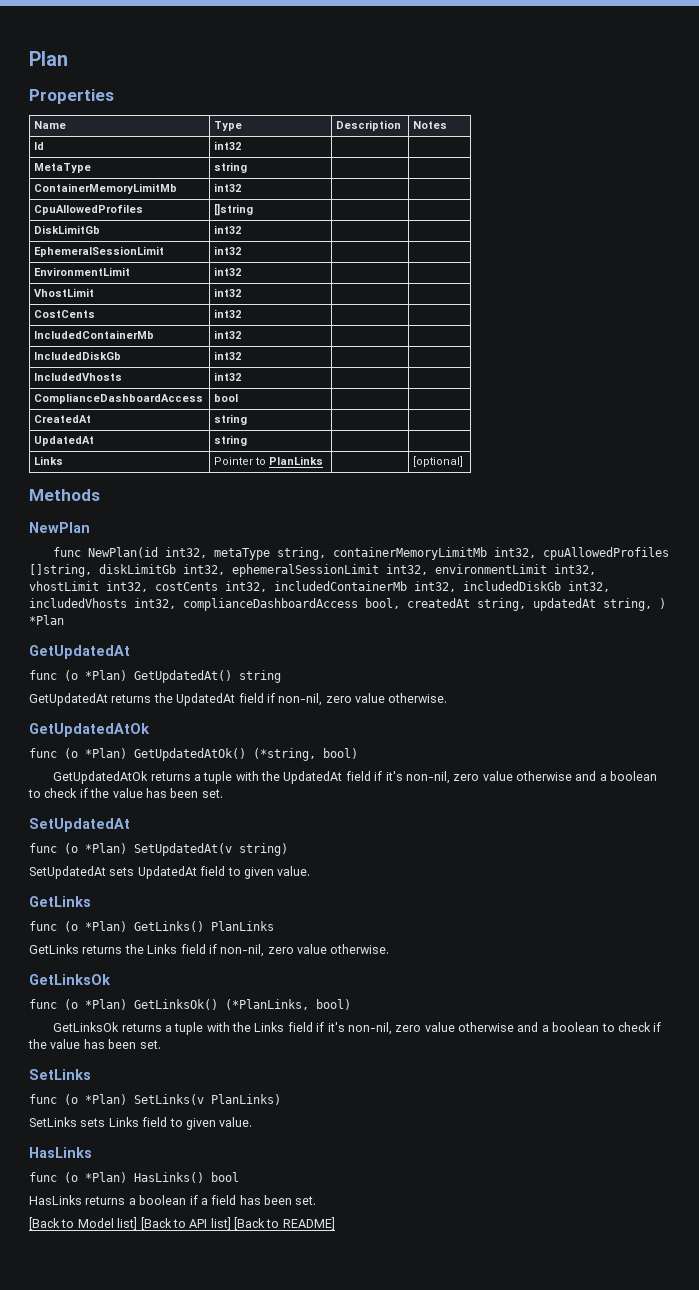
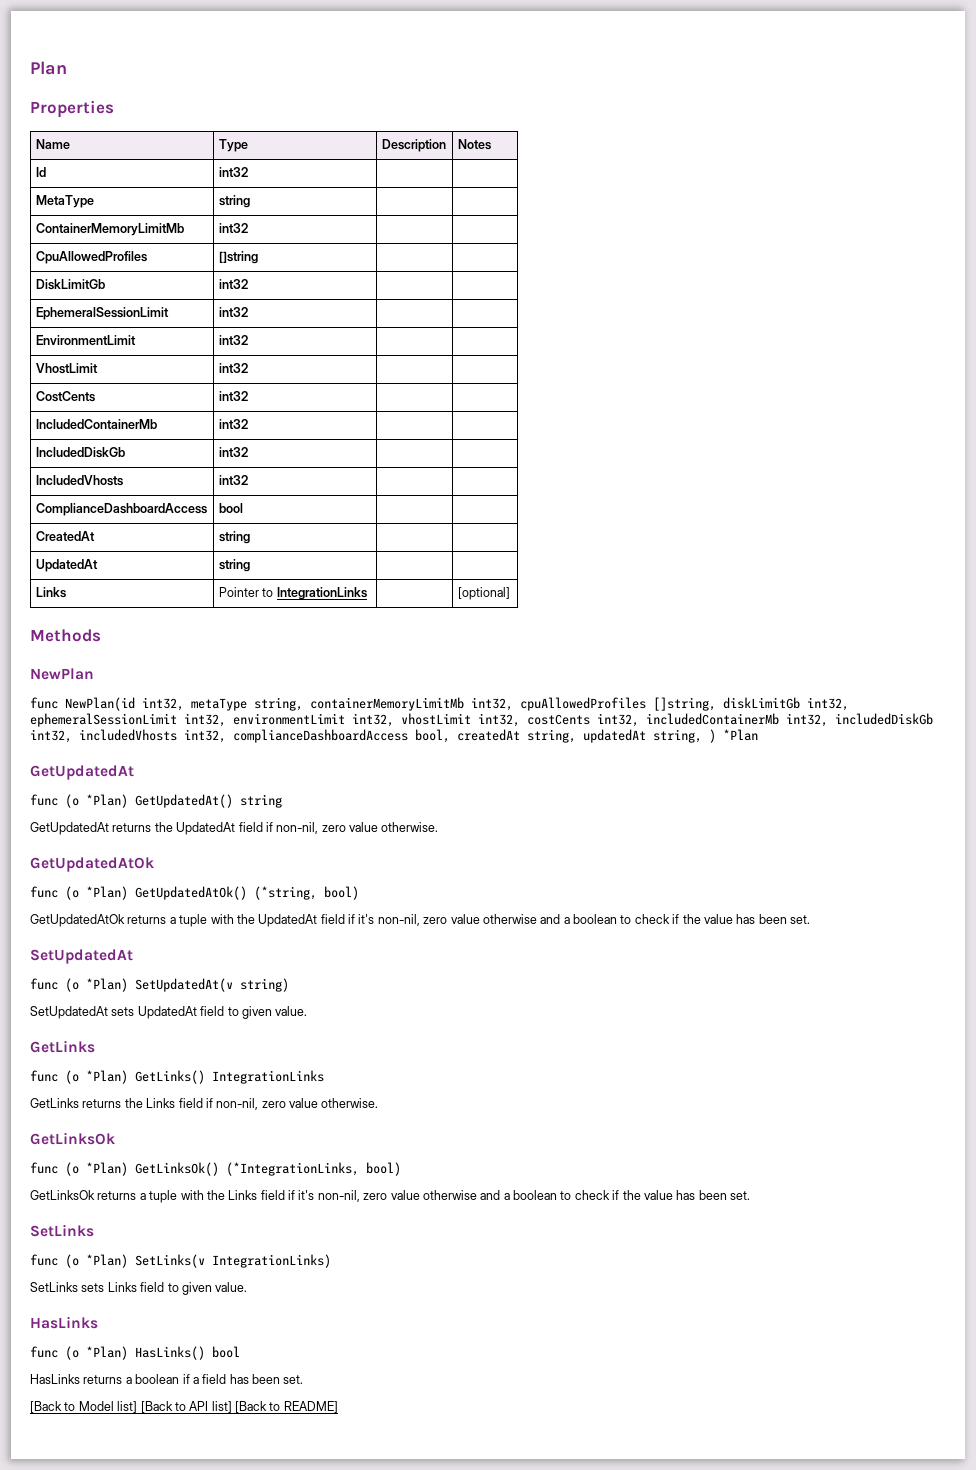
[269,456,324,465] PlanLinks -> [276,587,367,600] IntegrationLinks
[211,921,274,931] PlanLinks -> [212,1070,324,1084] IntegrationLinks
[225,999,309,1010] (*PlanLinks, -> [226,1162,359,1176] (*IntegrationLinks,
[211,1094,281,1105] PlanLinks) -> [212,1254,331,1268] IntegrationLinks)

